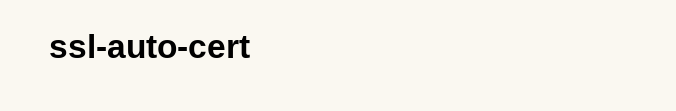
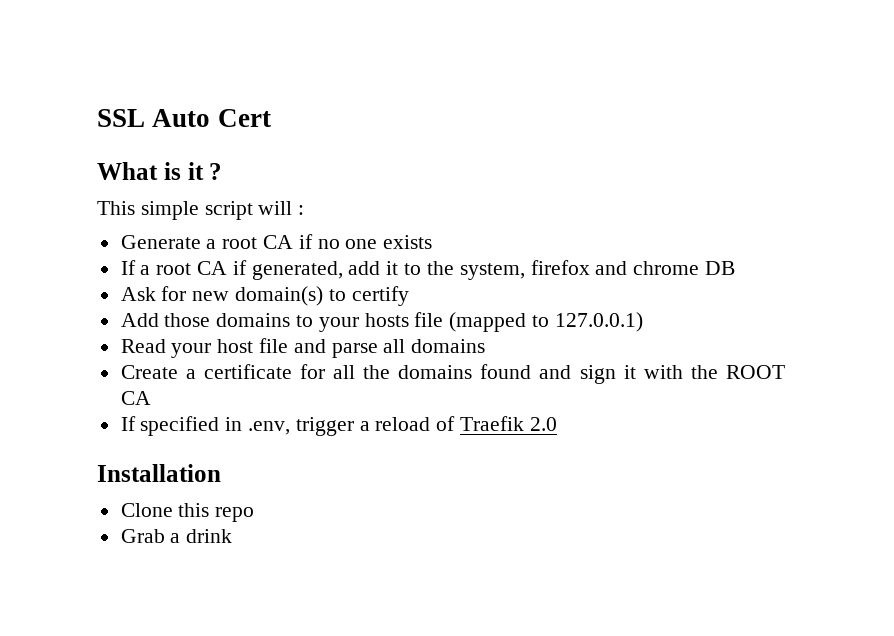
[49,34,250,58] ssl-auto-cert -> [97,109,271,127] [97,162,223,180] [97,201,305,220] [120,234,433,249] [120,260,735,280] [120,286,409,306] [120,312,643,332] [120,338,486,358] [120,364,785,384] [120,391,151,405] [120,416,557,436] [97,464,221,482] [120,503,255,522] [120,529,233,543] SSL Auto Cert // What is it ? // This simple script will : // Generate a root CA if no one exists // If a root CA if generated, add it to the system, firefox and chrome DB // Ask for new domain(s) to certify // Add those domains to your hosts file (mapped to 127.0.0.1) // Read your host file and parse all domains // Create a certificate for all the domains found and sign it with the ROOT CA // If specified in .env, trigger a reload of Traefik 2.0 // Installation // Clone this repo // Grab a drink

